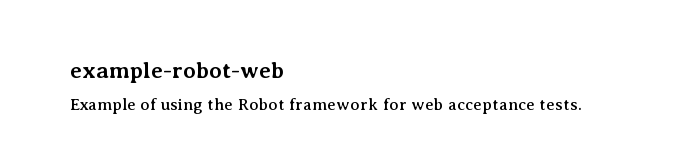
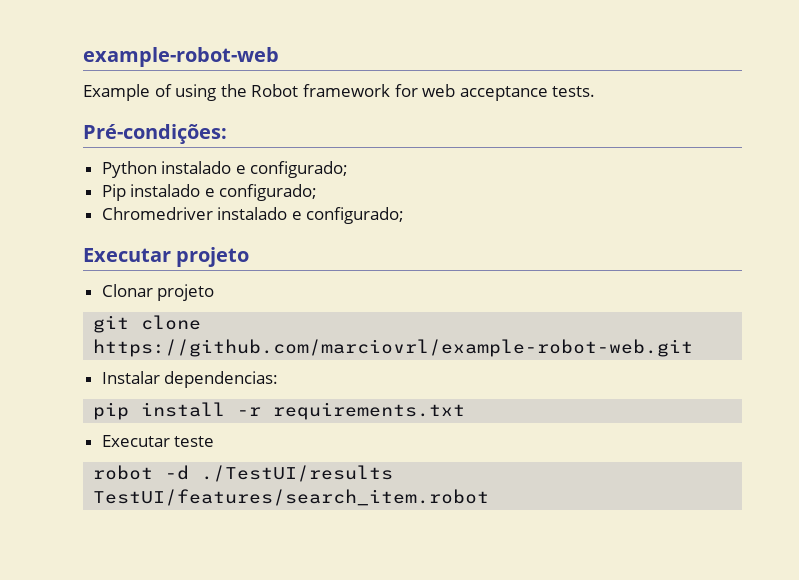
(583, 105) none -> [83,124,227,144] [101,161,349,178] [101,184,318,201] [101,207,405,224] [83,247,250,267] [101,284,215,301] [93,315,202,333] [93,339,694,357] [101,371,279,388] [93,402,466,420] [101,435,215,447] [93,465,394,482] [93,489,490,506] // Pré-condições: // Python instalado e configurado; // Pip instalado e configurado; // Chromedriver instalado e configurado; // Executar projeto // Clonar projeto // git clone https://github.com/marciovrl/example-robot-web.git // Instalar dependencias: // pip install -r requirements.txt // Executar teste // robot -d ./TestUI/results TestUI/features/search_item.robot

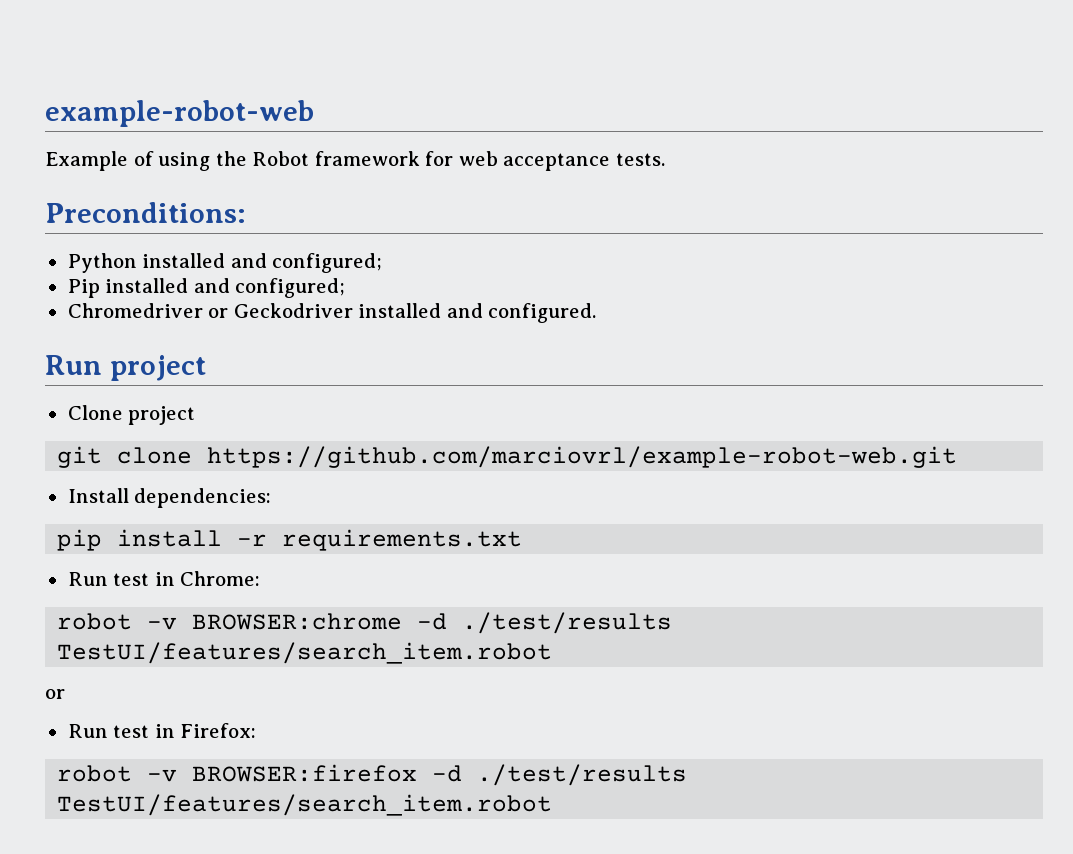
[83,124,227,144] Pré-condições: -> [45,202,246,223] Preconditions:
[161,161,349,178] [101,184,318,201] [101,207,405,224] [83,247,250,267] [101,284,215,301] instalado e configurado; // Pip instalado e configurado; // Chromedriver instalado e configurado; // Executar projeto // Clonar projeto -> [142,253,383,273] [67,278,346,298] [67,303,597,323] [45,355,206,381] [67,405,196,425] installed and configured; // Pip installed and configured; // Chromedriver or Geckodriver installed and configured. // Run project // Clone project
[101,371,279,388] Instalar dependencias: -> [67,488,272,508] Install dependencies:
[101,435,215,447] [93,465,394,482] Executar teste // robot -d ./TestUI/results -> [67,571,261,586] [57,612,673,634] [57,642,553,664] [45,689,65,699] [67,723,257,738] [57,764,688,786] Run test in Chrome: // robot -v BROWSER:chrome -d ./test/results TestUI/features/search_item.robot // or // Run test in Firefox: // robot -v BROWSER:firefox -d ./test/results

